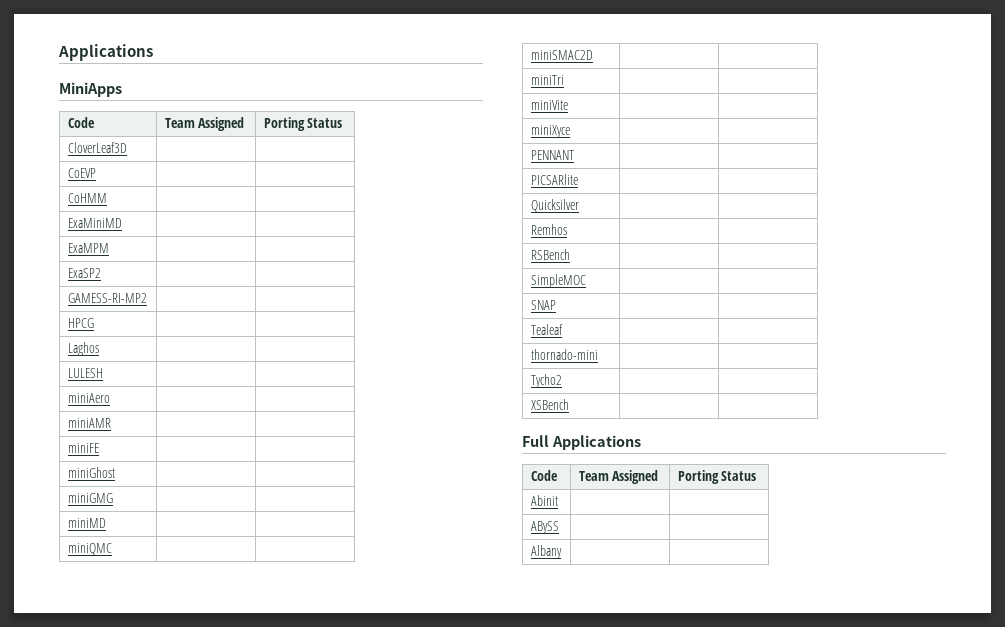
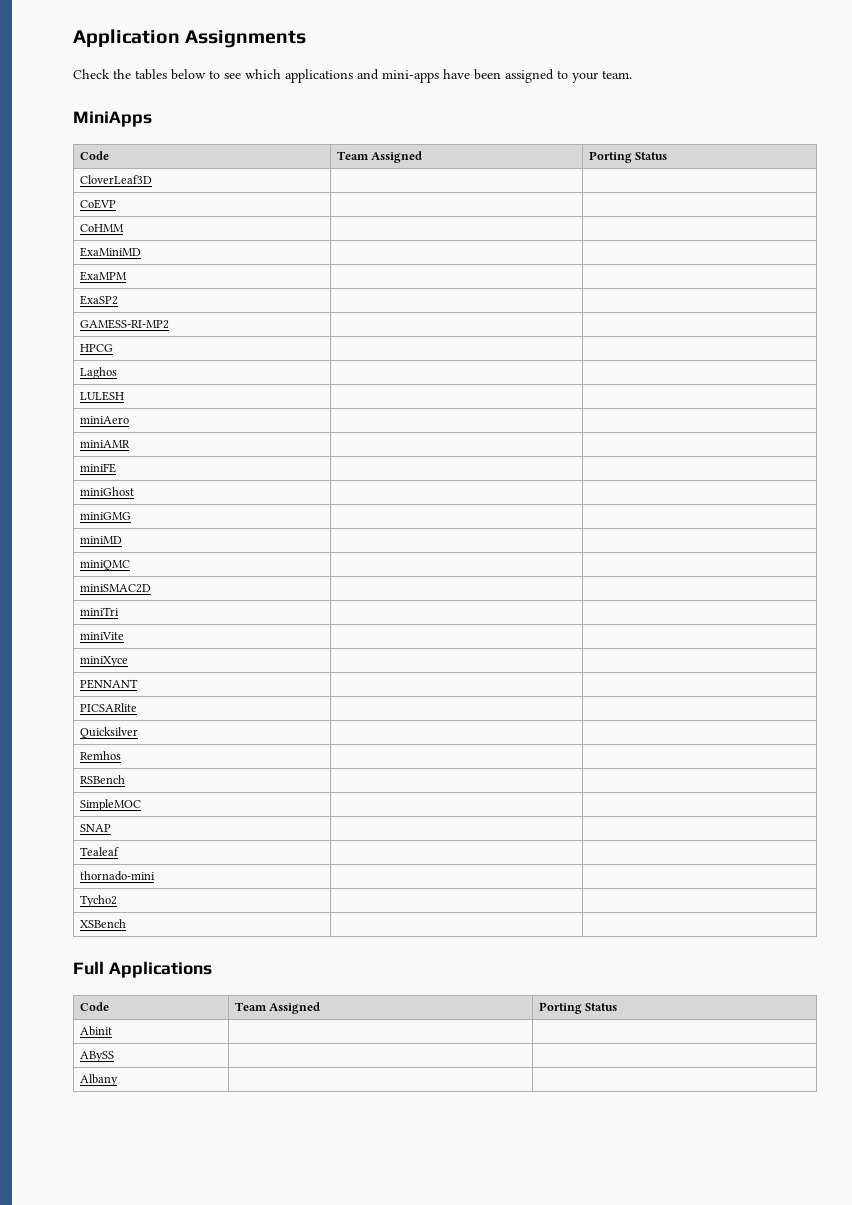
[58,44,153,61] Applications -> [73,29,307,48] [73,69,632,83] Application Assignments // Check the tables below to see which applications and mini-apps have been assigned to your team.

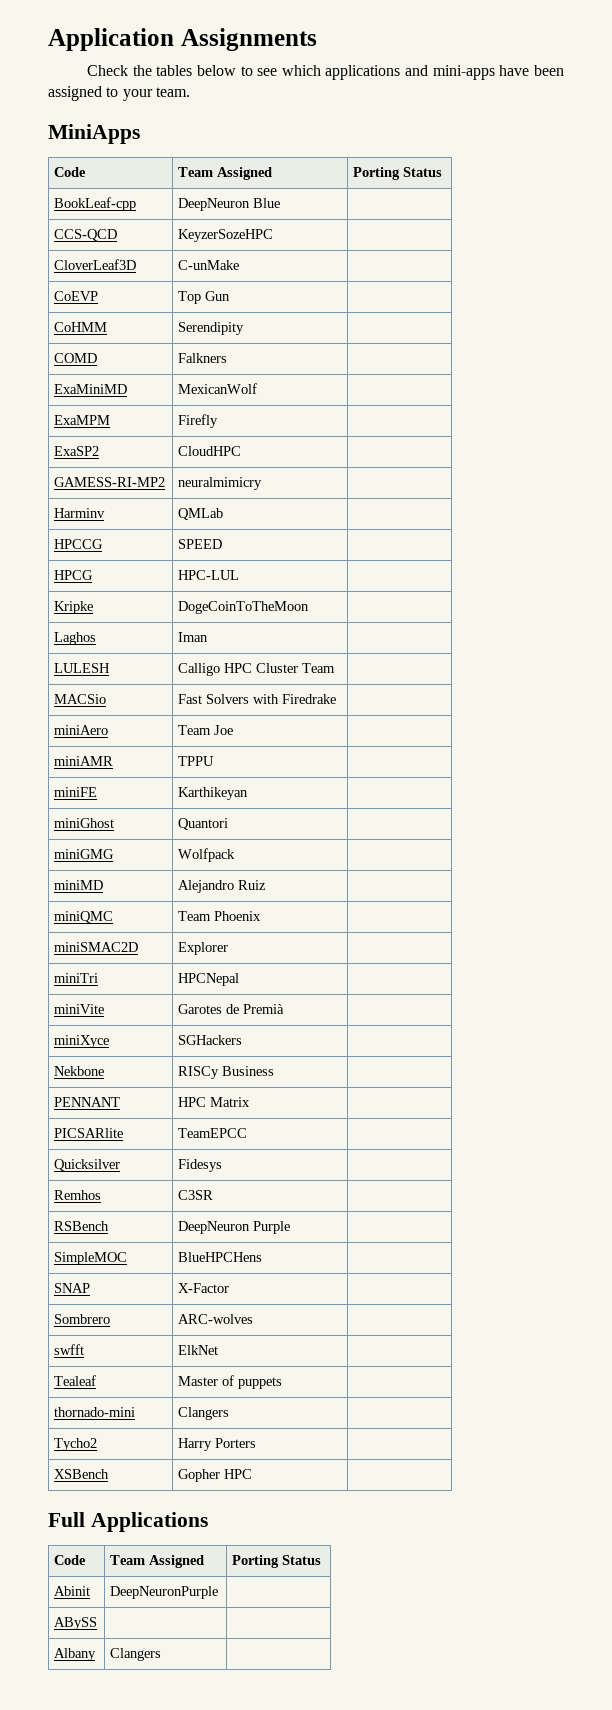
(668, 156) none -> [54,197,137,211] [178,198,281,211] [54,229,118,241] [178,229,274,242] // BookLeaf-cpp | DeepNeuron Blue | // CCS-QCD | KeyzerSozeHPC |
(152, 179) none -> [178,260,240,270] C-unMake
(116, 204) none -> [178,291,231,304] Top Gun
(124, 228) none -> [178,322,245,335] [54,353,98,363] [178,353,228,363] Serendipity | // COMD | Falkners
(141, 252) none -> [178,383,258,394] MexicanWolf
(127, 276) none -> [178,414,219,428] Firefly
(118, 300) none -> [178,446,242,456] CloudHPC
[79,344,113,352] | // HPCG | -> [178,477,263,490] [54,508,106,518] [178,508,224,520] [54,539,104,549] [178,539,223,549] [54,570,94,580] [178,570,240,580] [54,601,94,614] [178,601,310,614] neuralmimicry | // Harminv | QMLab | // HPCCG | SPEED | // HPCG | HPC-LUL | // Kripke | DogeCoinToTheMoon
(117, 373) none -> [178,632,209,642] Iman
(124, 396) none -> [178,663,336,676] [54,694,107,704] [178,694,337,704] Calligo HPC Cluster Team | // MACSio | Fast Solvers with Firedrake
(129, 420) none -> [178,725,234,735] Team Joe
(130, 444) none -> [178,756,215,766] TPPU
(116, 468) none -> [178,787,249,800] Karthikeyan
(134, 491) none -> [178,818,229,830] Quantori
(131, 516) none -> [178,848,236,862] Wolfpack
(122, 540) none -> [178,880,267,893] Alejandro Ruiz
(130, 565) none -> [178,911,262,921] Team Phoenix
(151, 588) none -> [178,942,229,955] Explorer
(119, 611) none -> [178,973,240,986] HPCNepal
[79,656,128,667] | // miniXyce | -> [178,1004,285,1014] [54,1035,110,1048] [178,1035,243,1045] [54,1066,105,1076] [178,1066,275,1079] Garotes de Premià | // miniXyce | SGHackers | // Nekbone | RISCy Business
(138, 684) none -> [178,1097,251,1107] HPC Matrix
(137, 707) none -> [178,1128,248,1138] TeamEPCC
(138, 733) none -> [178,1159,223,1172] Fidesys
(121, 755) none -> [178,1190,214,1200] C3SR
(125, 779) none -> [178,1221,291,1234] DeepNeuron Purple
(141, 805) none -> [178,1252,263,1262] BlueHPCHens
[79,847,119,856] | // Tealeaf | -> [178,1283,230,1293] [54,1314,111,1324] [178,1314,254,1324] [54,1344,85,1355] [178,1345,219,1355] [54,1375,97,1386] [178,1375,283,1389] X-Factor | // Sombrero | ARC-wolves | // swfft | ElkNet | // Tealeaf | Master of puppets
(155, 876) none -> [178,1407,230,1420] Clangers
(117, 901) none -> [178,1438,257,1451] Harry Porters
(126, 923) none -> [178,1469,253,1482] Gopher HPC
(112, 1031) none -> [110,1586,219,1599] DeepNeuronPurple
(118, 1080) none -> [110,1648,162,1661] Clangers

